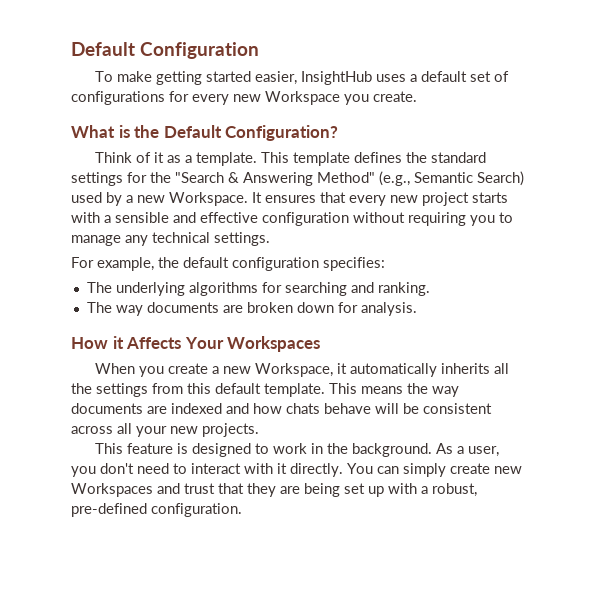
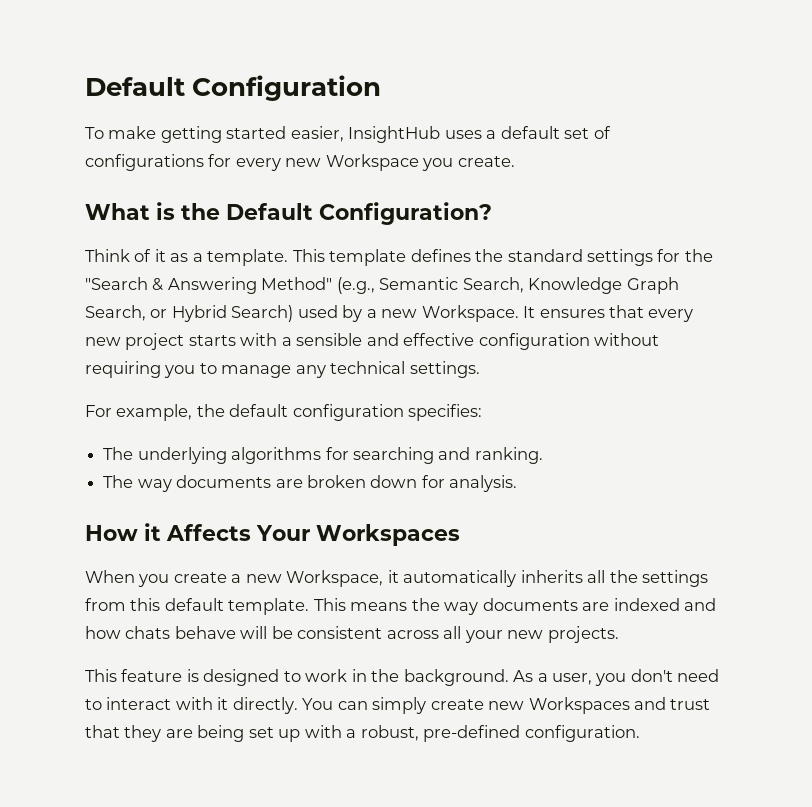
(473, 177) none -> [462,277,679,294] [85,305,227,322] Search, Knowledge Graph Search, or Hybrid

